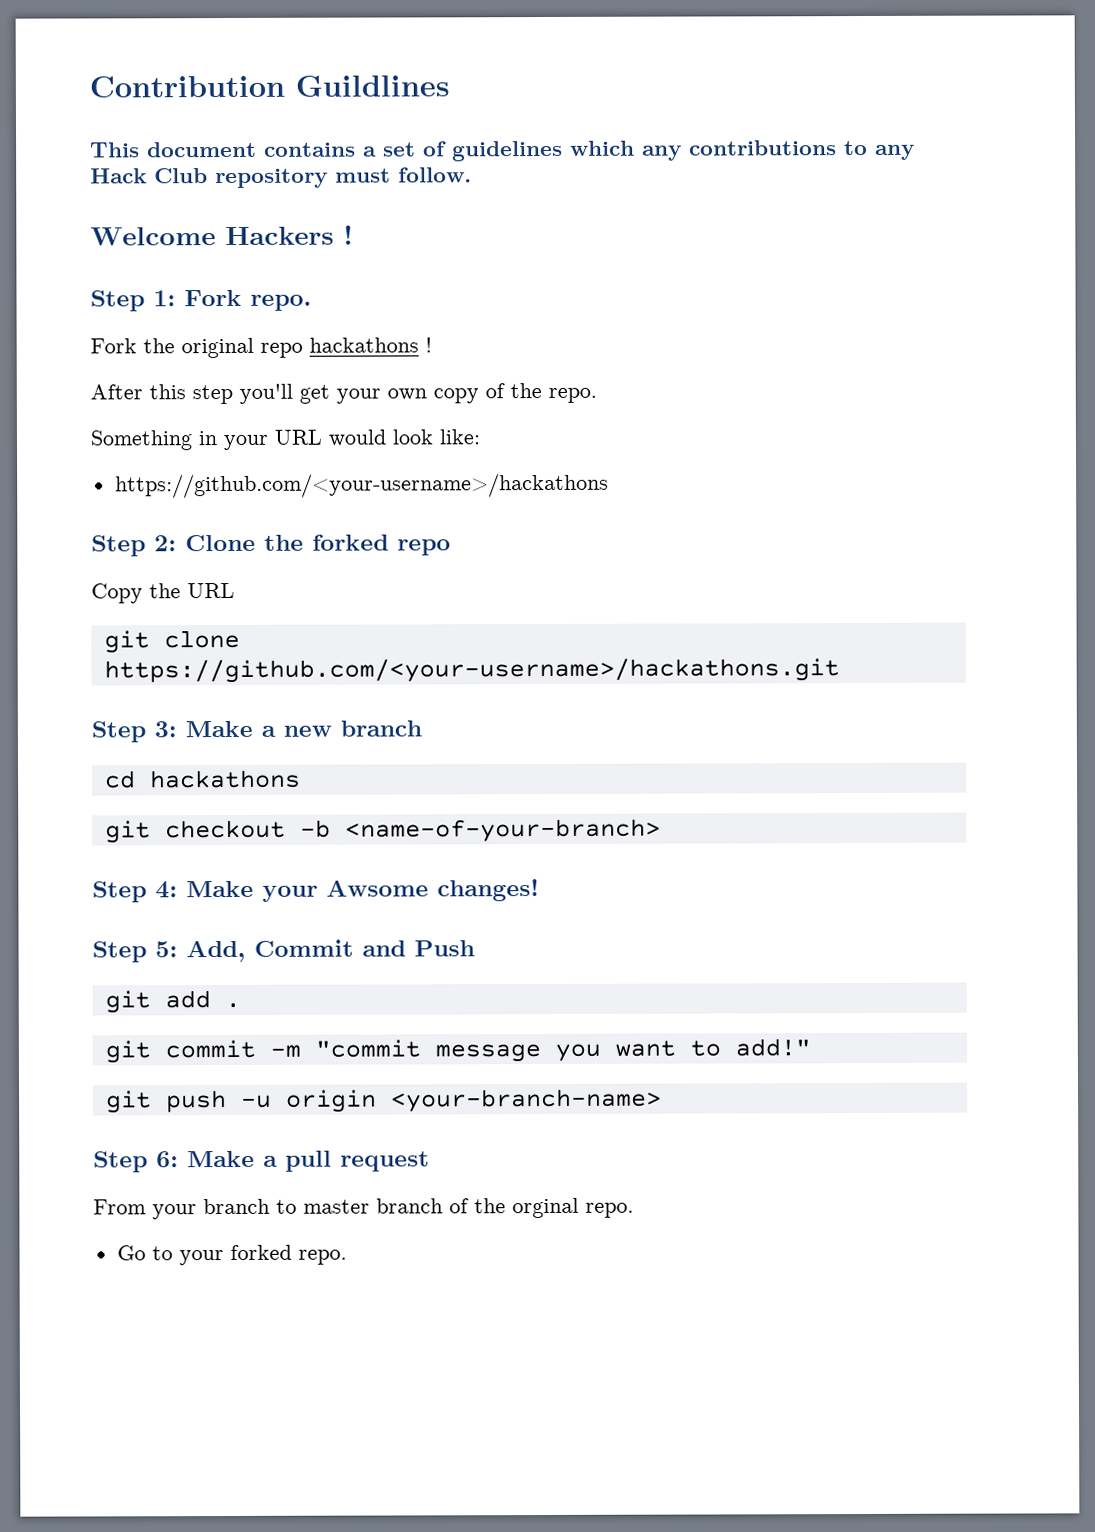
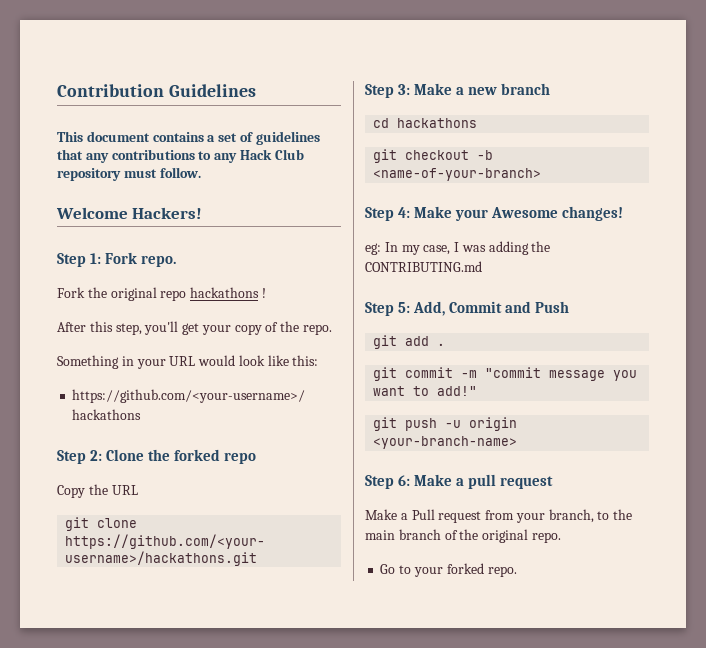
[295,75,450,97] Guildlines -> [168,84,256,97] Guidelines
[570,140,635,156] which -> [57,149,83,160] that
[225,224,353,246] Hackers ! -> [132,207,203,219] Hackers!
[192,384,233,405] step -> [115,323,142,335] step,
[387,388,427,401] own -> (231, 330) none
[439,429,480,445] like: -> [267,355,319,366] like this:
[326,879,429,897] Awsome -> [491,207,559,218] Awesome
(539, 890) none -> [365,241,551,255] [365,261,482,272] // eg: In my case, I was adding the CONTRIBUTING.md
[93,1198,370,1220] From your branch to master -> [365,509,633,523] [365,530,395,540] Make a Pull request from your branch, to the main
[512,1197,579,1219] orginal -> [482,529,529,543] original

